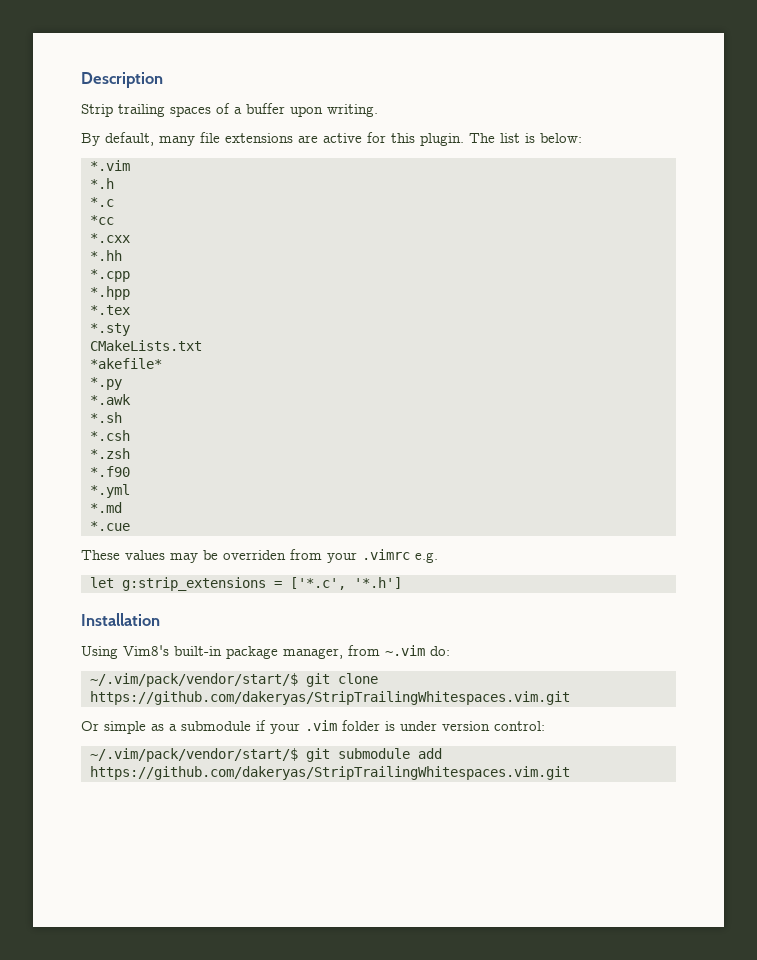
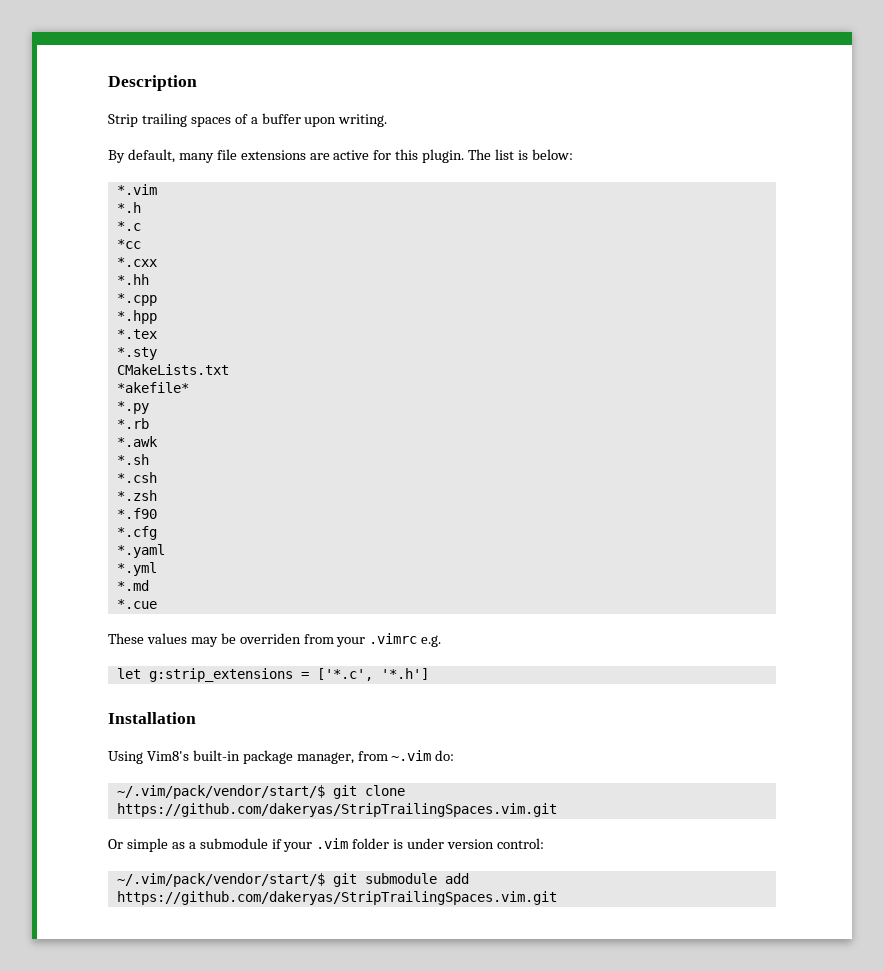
(122, 383) none -> [116,418,149,429] // *.rb
(130, 471) none -> [116,526,157,540] [116,544,165,558] // *.cfg // *.yaml
[90,691,570,705] https://github.com/dakeryas/StripTrailingWhitespaces.vim.git -> [116,803,557,817] https://github.com/dakeryas/StripTrailingSpaces.vim.git
[90,766,570,780] https://github.com/dakeryas/StripTrailingWhitespaces.vim.git -> [116,891,557,905] https://github.com/dakeryas/StripTrailingSpaces.vim.git

